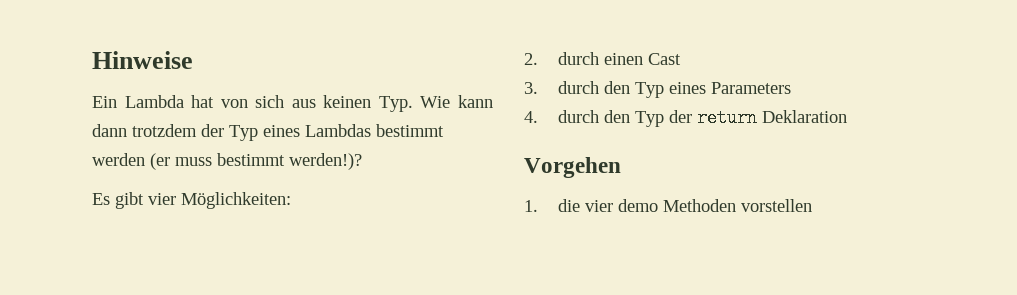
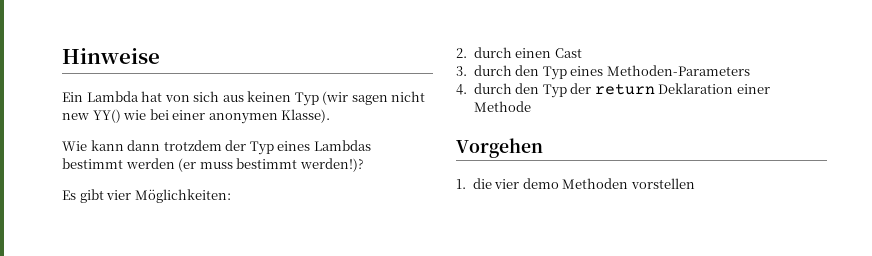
[378,96,413,112] Typ. -> [294,91,426,106] [62,109,331,124] Typ (wir sagen nicht new YY() wie bei einer anonymen Klasse). //
[710,82,791,94] Parameters -> [606,65,750,76] Methoden-Parameters
(847, 116) none -> [736,84,770,94] [473,101,531,112] einer Methode

